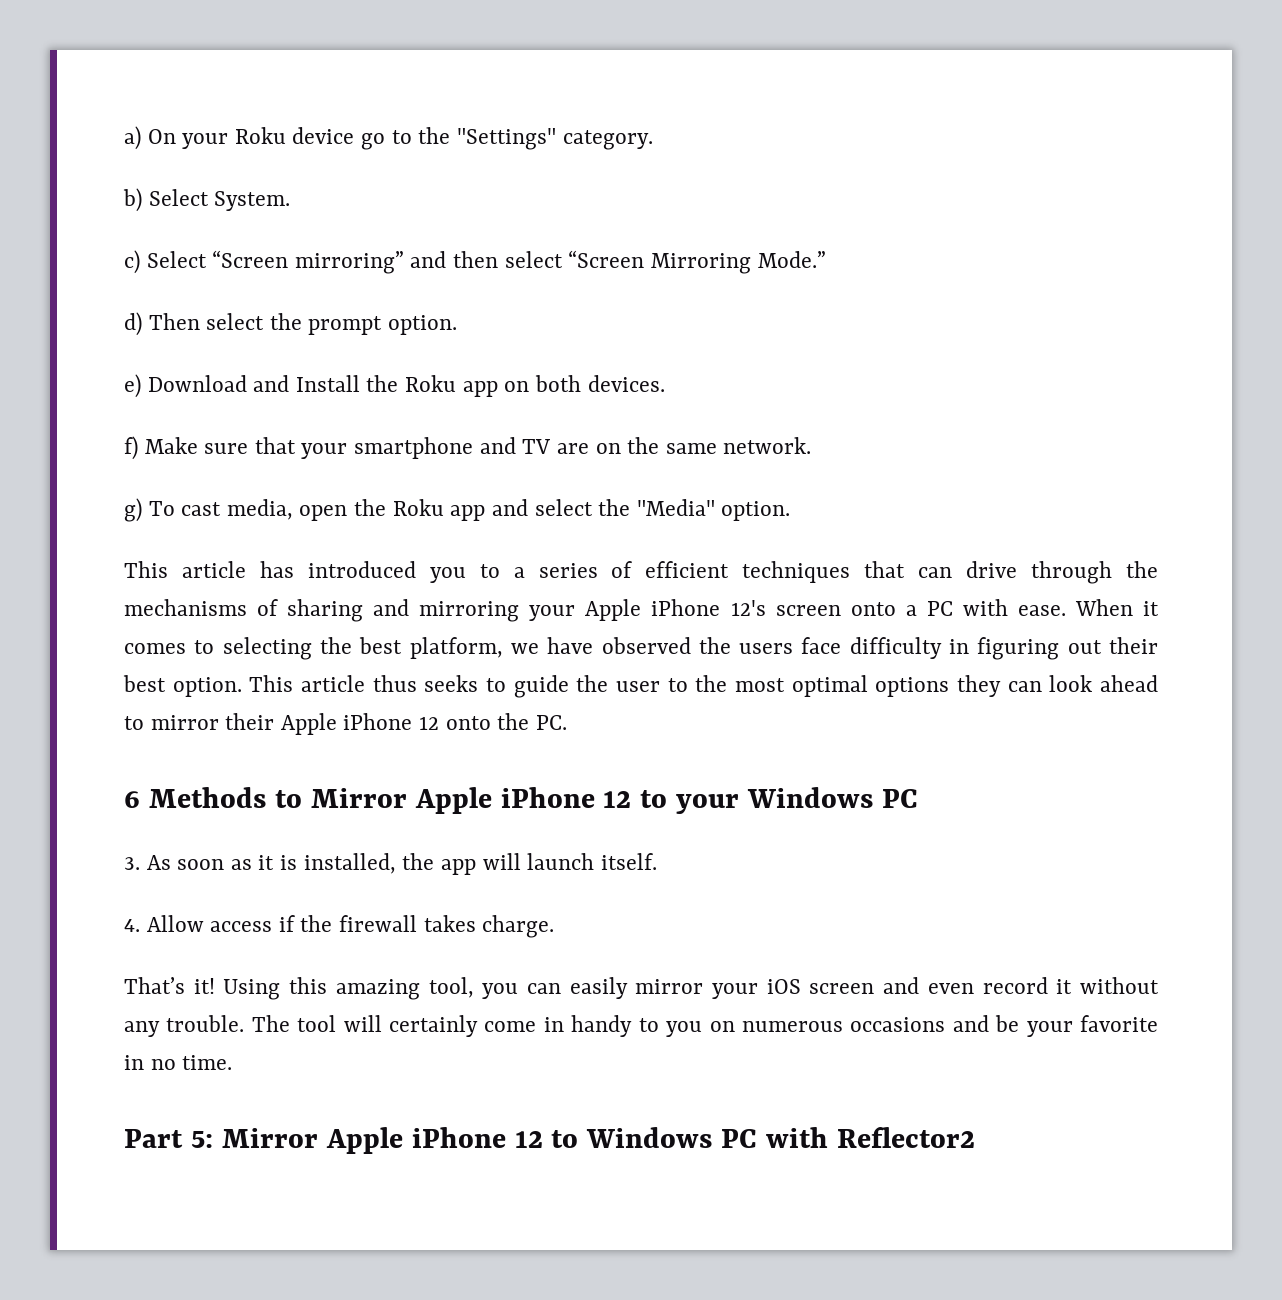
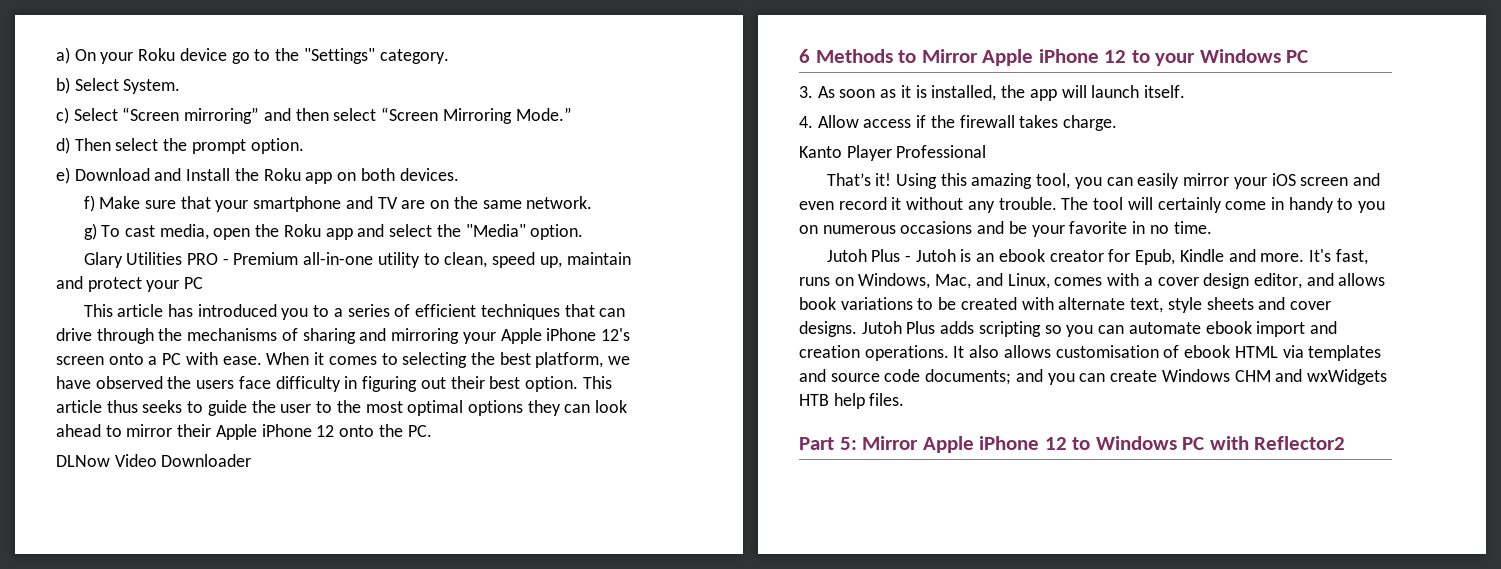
(791, 511) none -> [83,252,631,268] [56,276,204,292] // Glary Utilities PRO - Premium all-in-one utility to clean, speed up, maintain and protect your PC
(567, 722) none -> [56,454,252,467] // DLNow Video Downloader
(555, 926) none -> [799,145,987,161] // Kanto Player Professional
(233, 1062) none -> [826,249,1368,265] [799,273,1386,289] [799,297,1331,313] [799,321,1337,337] [799,345,1382,361] [799,369,1387,385] [799,393,905,409] // Jutoh Plus - Jutoh is an ebook creator for Epub, Kindle and more. It's fast, runs on Windows, Mac, and Linux, comes with a cover design editor, and allows book variations to be created with alternate text, style sheets and cover designs. Jutoh Plus adds scripting so you can automate ebook import and creation operations. It also allows customisation of ebook HTML via templates and source code documents; and you can create Windows CHM and wxWidgets HTB help files.

